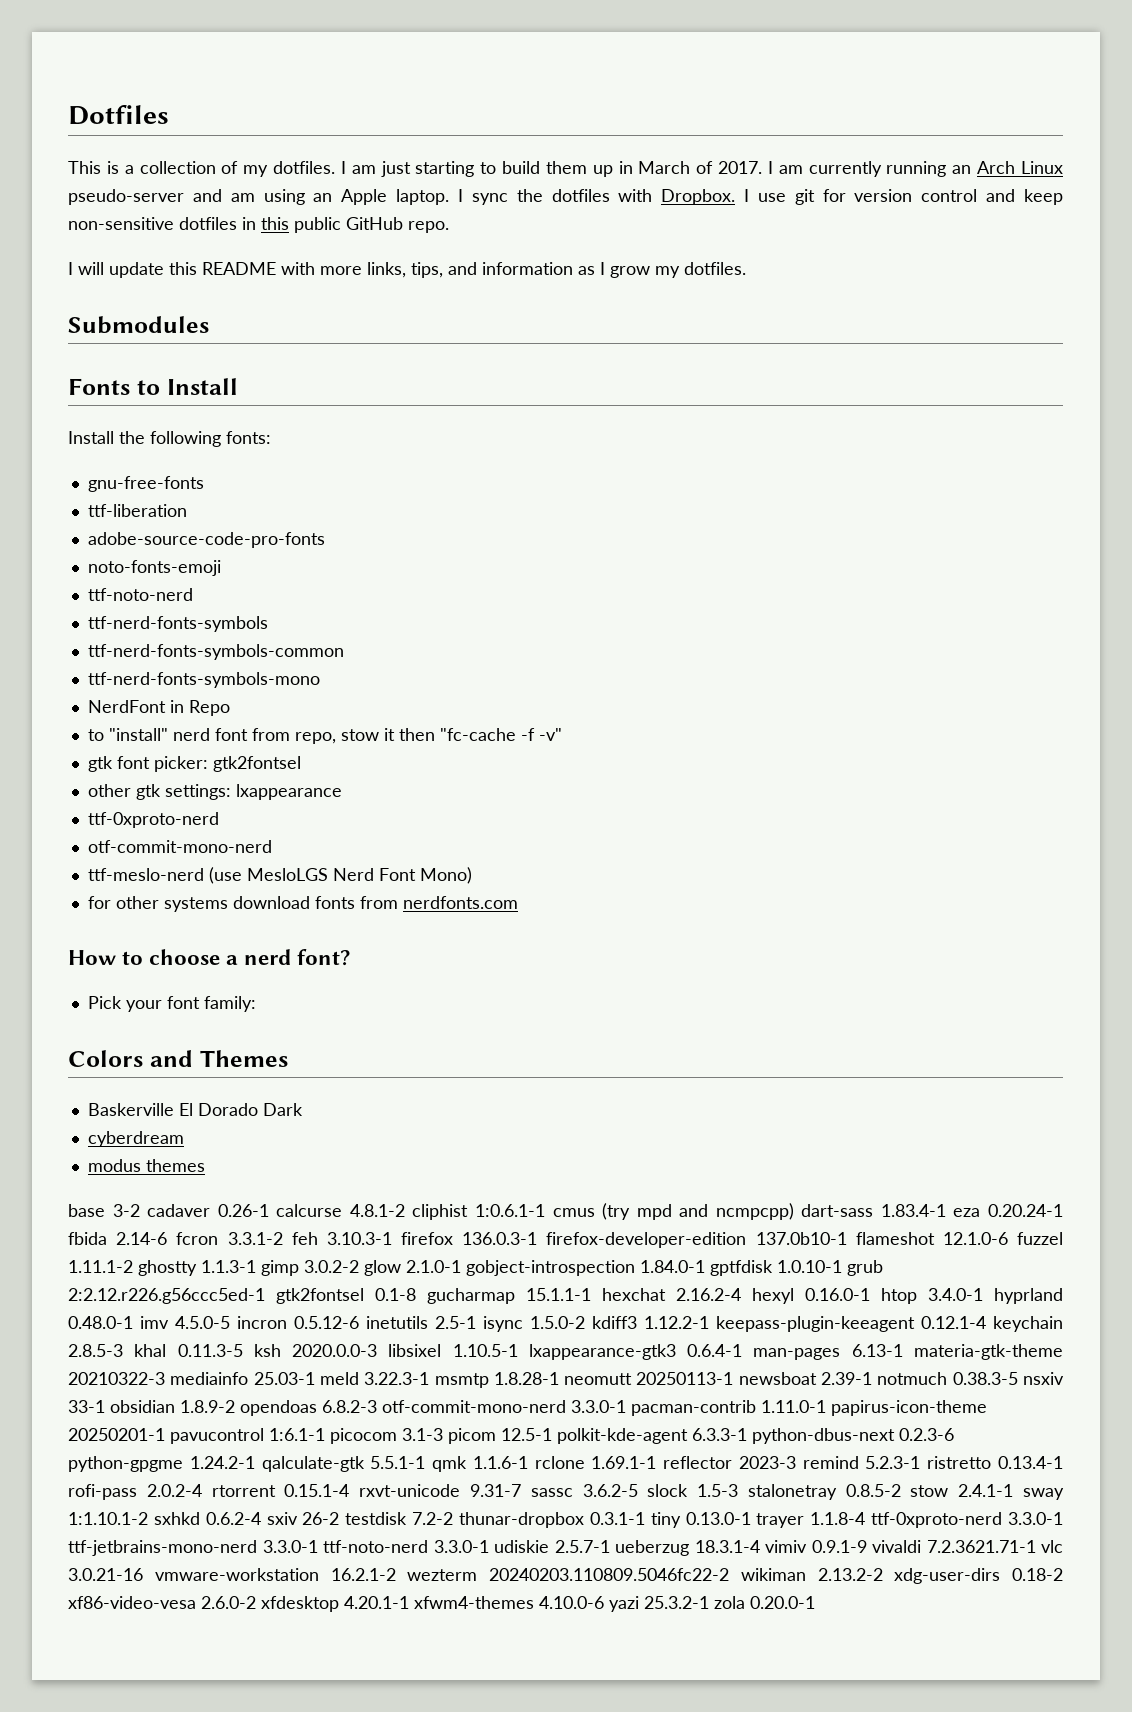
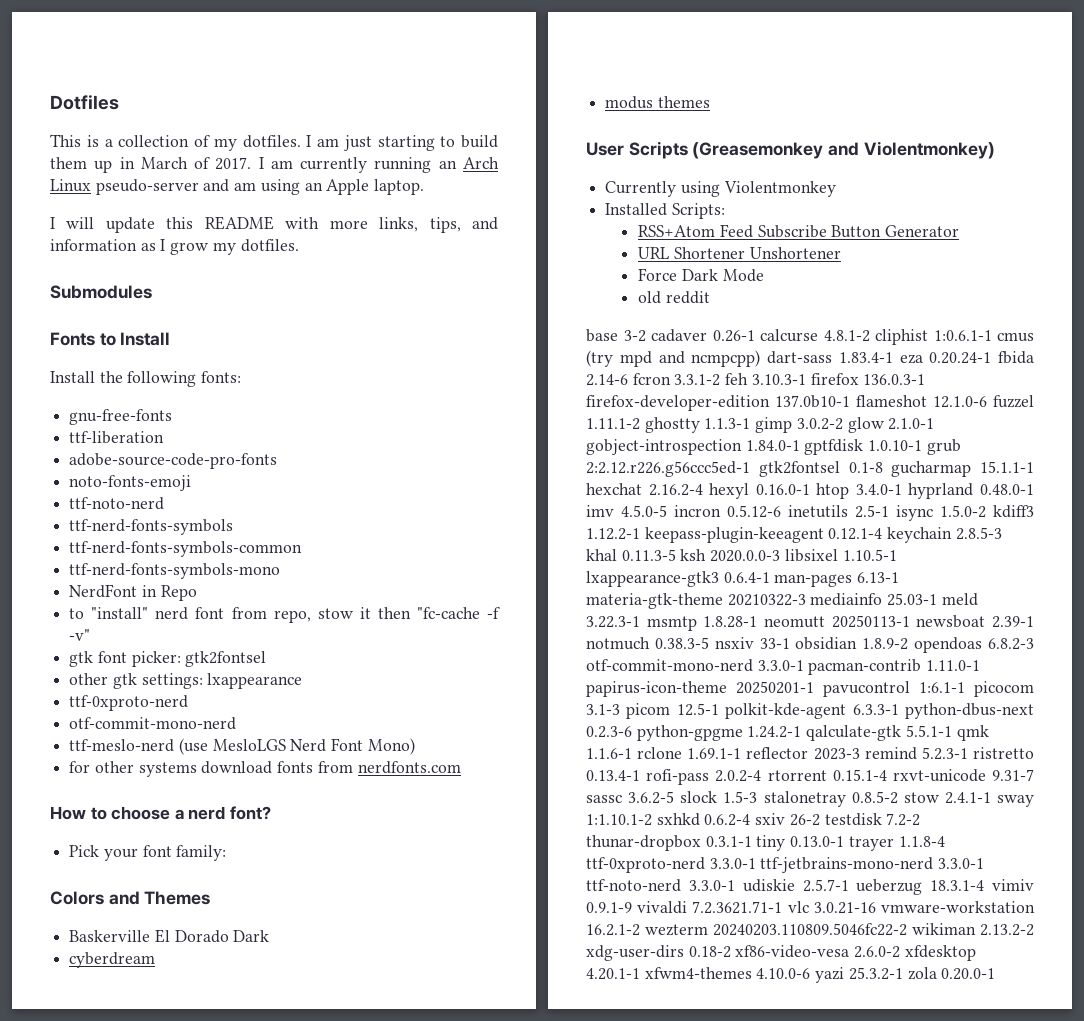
[457,189,1064,205] [68,217,449,233] I sync the dotfiles with Dropbox. I use git for version control and keep non-sensitive dotfiles in this public GitHub repo. -> (425, 187) none
(205, 1165) none -> [586,141,995,159] [605,181,836,197] [605,203,725,219] [638,224,959,238] [638,247,841,259] [638,268,764,282] [638,291,710,304] // User Scripts (Greasemonkey and Violentmonkey) // Currently using Violentmonkey // Installed Scripts: // RSS+Atom Feed Subscribe Button Generator // URL Shortener Unshortener // Force Dark Mode // old reddit

